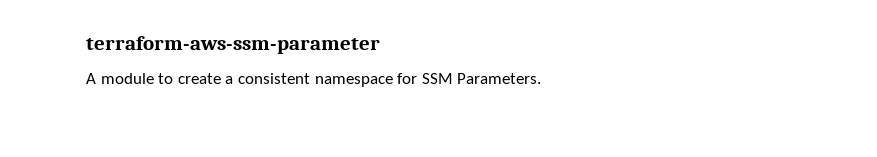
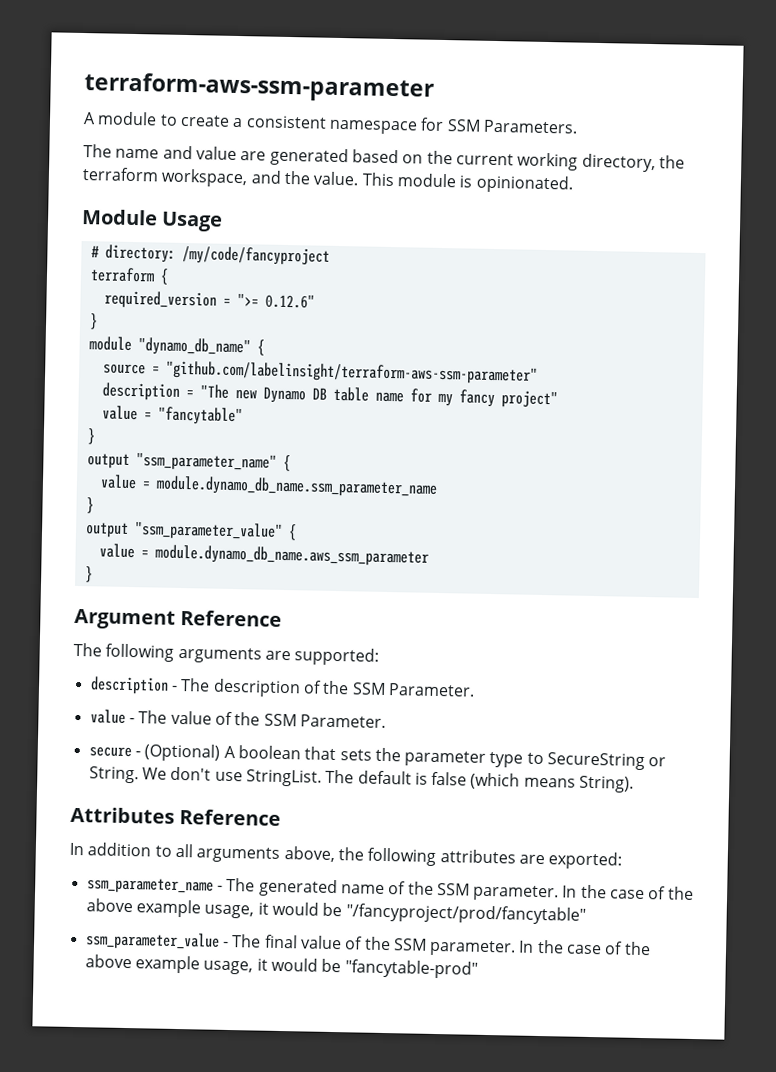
(542, 78) none -> [83,144,685,173] [82,167,573,194] [81,209,224,232] [90,244,330,266] [89,267,169,285] [103,290,315,310] [88,313,98,330] [88,336,265,357] [102,360,538,385] [101,382,558,409] [101,405,243,426] [86,428,96,445] [86,452,291,472] [99,474,438,498] [85,497,94,514] [84,521,297,541] [98,543,429,567] [84,566,93,583] [74,608,283,630] [73,642,380,666] [89,676,475,698] [89,709,386,728] [88,743,667,771] [88,766,635,793] [70,806,282,826] [69,842,623,870] [86,877,694,902] [85,898,586,925] [84,931,651,957] [84,954,478,979] // The name and value are generated based on the current working directory, the terraform workspace, and the value. This module is opinionated. // Module Usage // # directory: /my/code/fancyproject // terraform { // required_version = ">= 0.12.6" // } // module "dynamo_db_name" { // source = "github.com/labelinsight/terraform-aws-ssm-parameter" // description = "The new Dynamo DB table name for my fancy project" // value = "fancytable" // } // output "ssm_parameter_name" { // value = module.dynamo_db_name.ssm_parameter_name // } // output "ssm_parameter_value" { // value = module.dynamo_db_name.aws_ssm_parameter // } // Argument Reference // The following arguments are supported: // description - The description of the SSM Parameter. // value - The value of the SSM Parameter. // secure - (Optional) A boolean that sets the parameter type to SecureString or String. We don't use StringList. The default is false (which means String). // Attributes Reference // In addition to all arguments above, the following attributes are exported: // ssm_parameter_name - The generated name of the SSM parameter. In the case of the above example usage, it would be "/fancyproject/prod/fancytable" // ssm_parameter_value - The final value of the SSM parameter. In the case of the above example usage, it would be "fancytable-prod"

